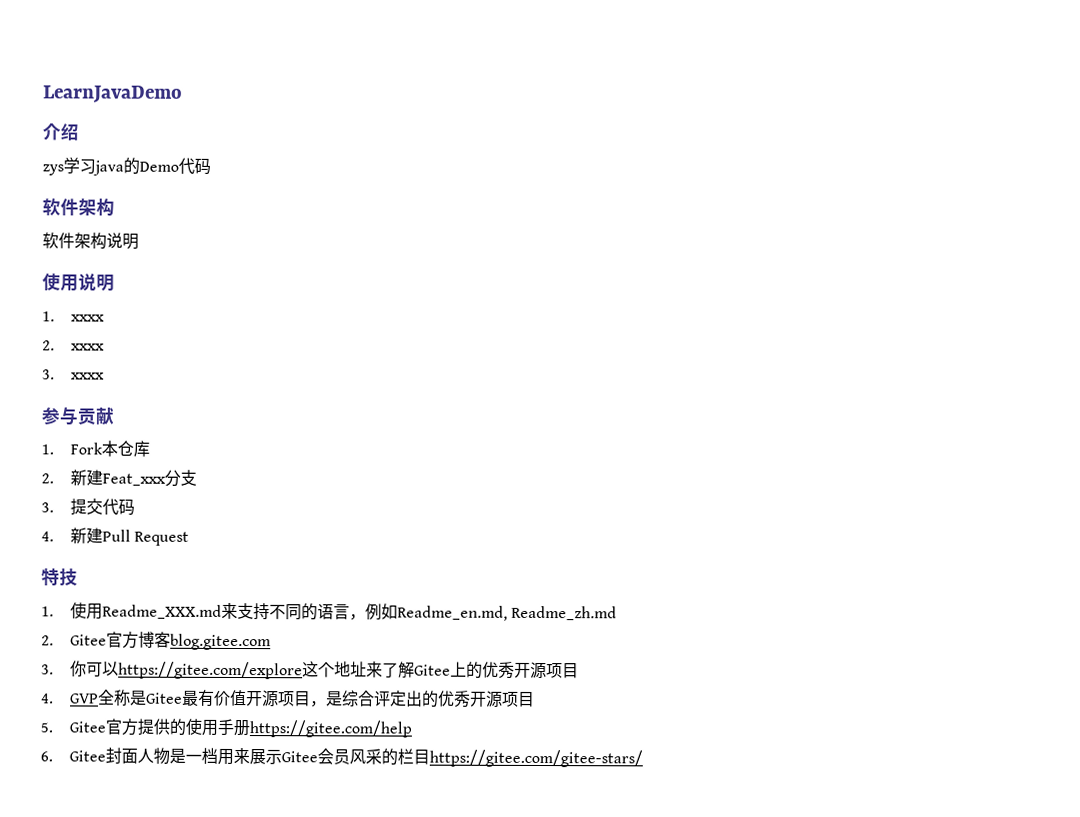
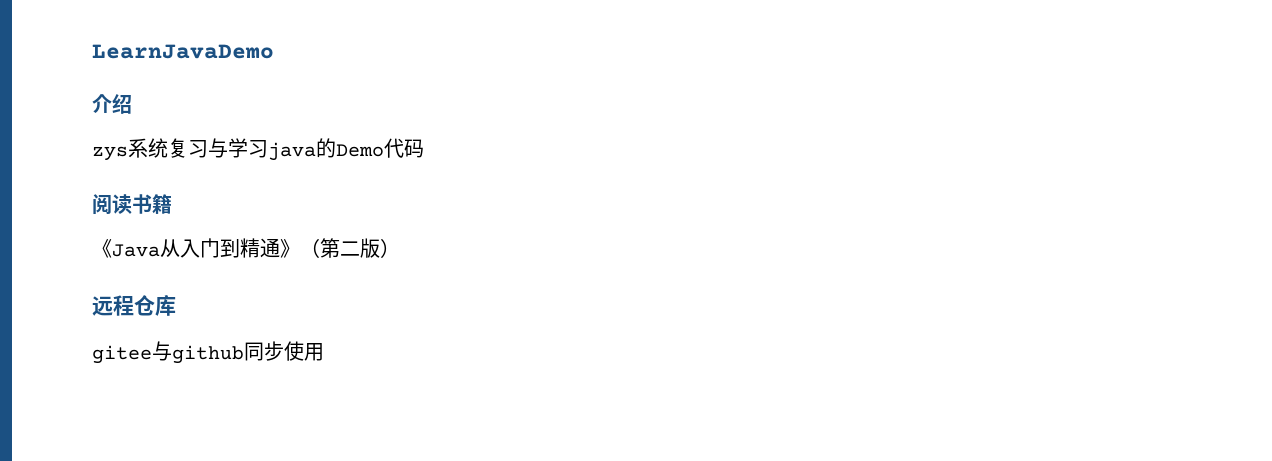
(64, 170) none -> [128,138,228,158] 系统复习与
[42,198,115,217] [42,232,139,250] [42,273,115,292] [42,311,106,322] [42,340,106,351] [42,369,106,380] [41,406,115,426] [41,440,151,457] [41,469,198,487] [41,498,136,516] [41,527,190,546] [41,568,78,587] [41,602,618,621] [41,631,272,651] [41,660,580,680] [41,689,536,708] [40,718,413,738] [40,747,644,768] 软件架构 // 软件架构说明 // 使用说明 // 1. xxxx // 2. xxxx // 3. xxxx // 参与贡献 // 1. Fork本仓库 // 2.新建Feat_xxx分支 // 3.提交代码 // 4.新建Pull Request // 特技 // 1.使用Readme_XXX.md来支持不同的语言，例如Readme_en.md, Readme_zh.md // 2. Gitee官方博客blog.gitee.com // 3.你可以https://gitee.com/explore这个地址来了解Gitee上的优秀开源项目 // 4. GVP全称是Gitee最有价值开源项目，是综合评定出的优秀开源项目 // 5. Gitee官方提供的使用手册https://gitee.com/help // 6. Gitee封面人物是一档用来展示Gitee会员风采的栏目https://gitee.com/gitee-stars/ -> [92,194,172,215] [92,238,400,258] [92,295,176,316] [92,341,324,364] 阅读书籍 // 《Java从入门到精通》（第二版） // 远程仓库 // gitee与github同步使用

